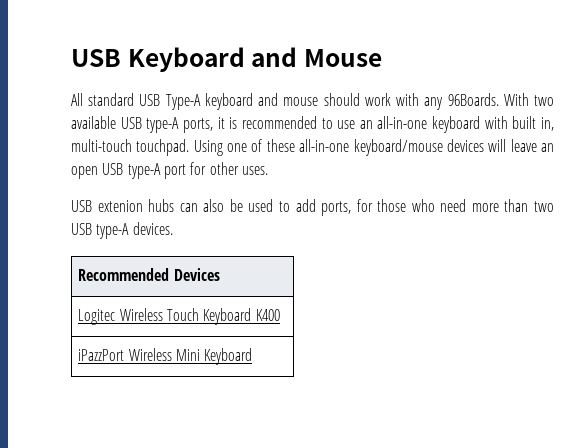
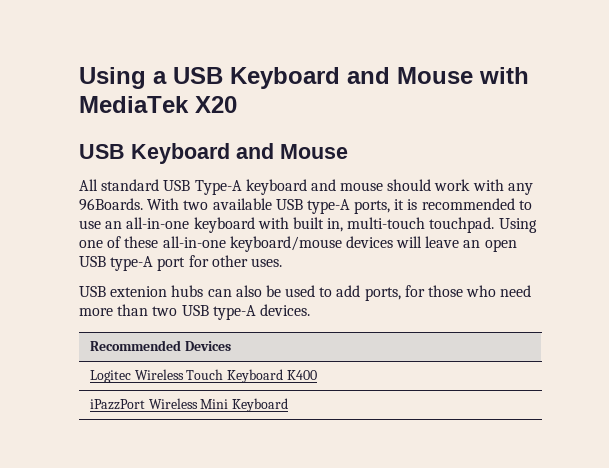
(71, 58) none -> [79,67,529,89] [79,96,237,113] Using a USB Keyboard and Mouse with MediaTek X20 //

